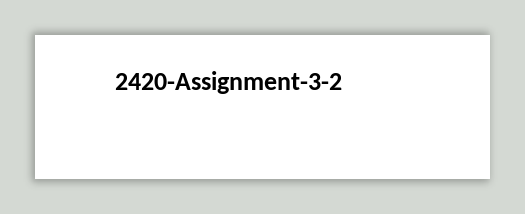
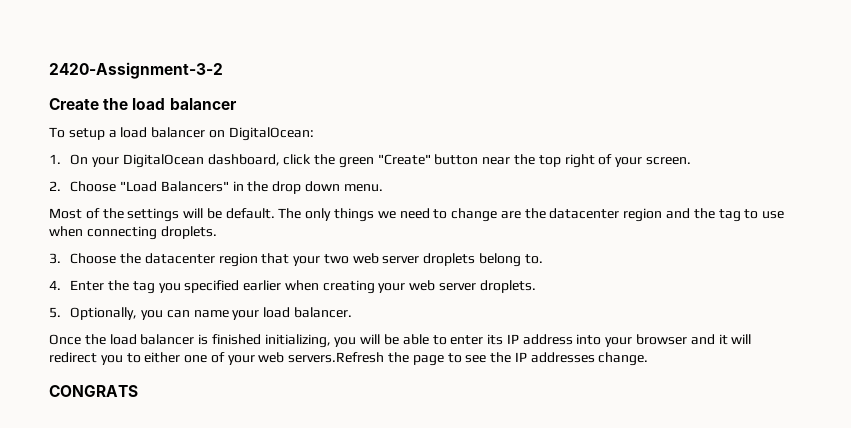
(342, 82) none -> [49,98,237,110] [49,127,314,141] [49,154,691,168] [49,181,383,194] [49,208,785,222] [49,226,217,240] [49,253,543,267] [49,280,536,294] [49,307,352,320] [49,334,752,348] [49,352,649,366] [49,385,138,397] // Create the load balancer // To setup a load balancer on DigitalOcean: // 1. On your DigitalOcean dashboard, click the green "Create" button near the top right of your screen. // 2. Choose "Load Balancers" in the drop down menu. // Most of the settings will be default. The only things we need to change are the datacenter region and the tag to use when connecting droplets. // 3. Choose the datacenter region that your two web server droplets belong to. // 4. Enter the tag you specified earlier when creating your web server droplets. // 5. Optionally, you can name your load balancer. // Once the load balancer is finished initializing, you will be able to enter its IP address into your browser and it will redirect you to either one of your web servers.Refresh the page to see the IP addresses change. // CONGRATS

